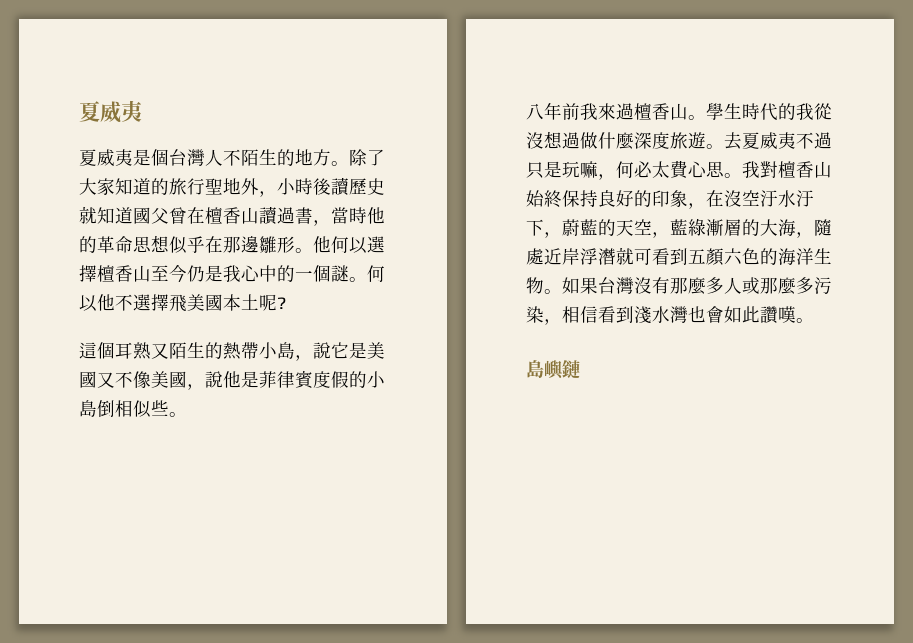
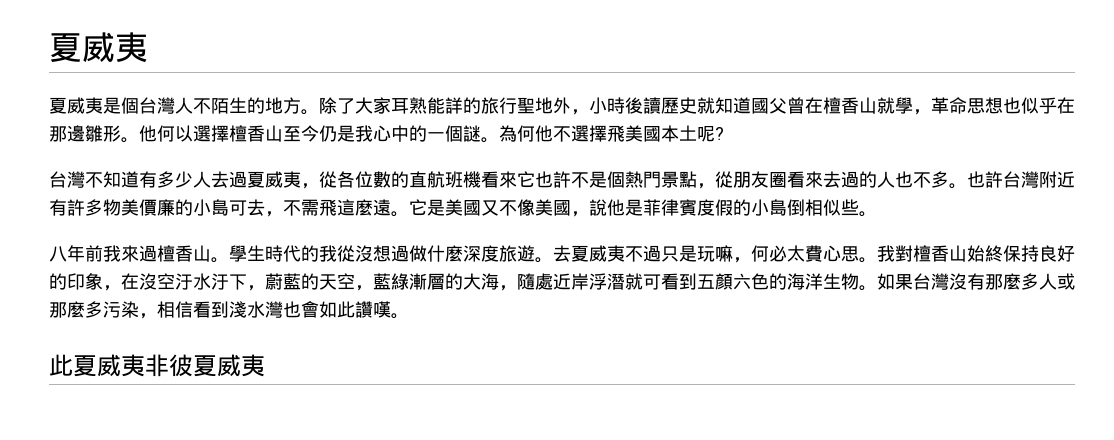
[115,178,151,195] 知道 -> [391,97,463,114] 耳熟能詳
[259,206,385,226] [79,236,97,253] 讀過書，當時他的 -> [877,97,931,115] 就學，
(169, 244) none -> [1003,97,1021,114] 也
[367,265,385,282] [79,295,97,312] 何以 -> [499,125,535,142] 為何
[79,342,331,361] 這個耳熟又陌生的熱帶小島，說 -> [49,171,1075,189] [49,199,409,217] 台灣不知道有多少人去過夏威夷，從各位數的直航班機看來它也許不是個熱門景點，從朋友圈看來去過的人也不多。也許台灣附近有許多物美價廉的小島可去，不需飛這麼遠。
[526,360,580,379] 島嶼鏈 -> [49,354,265,377] 此夏威夷非彼夏威夷

